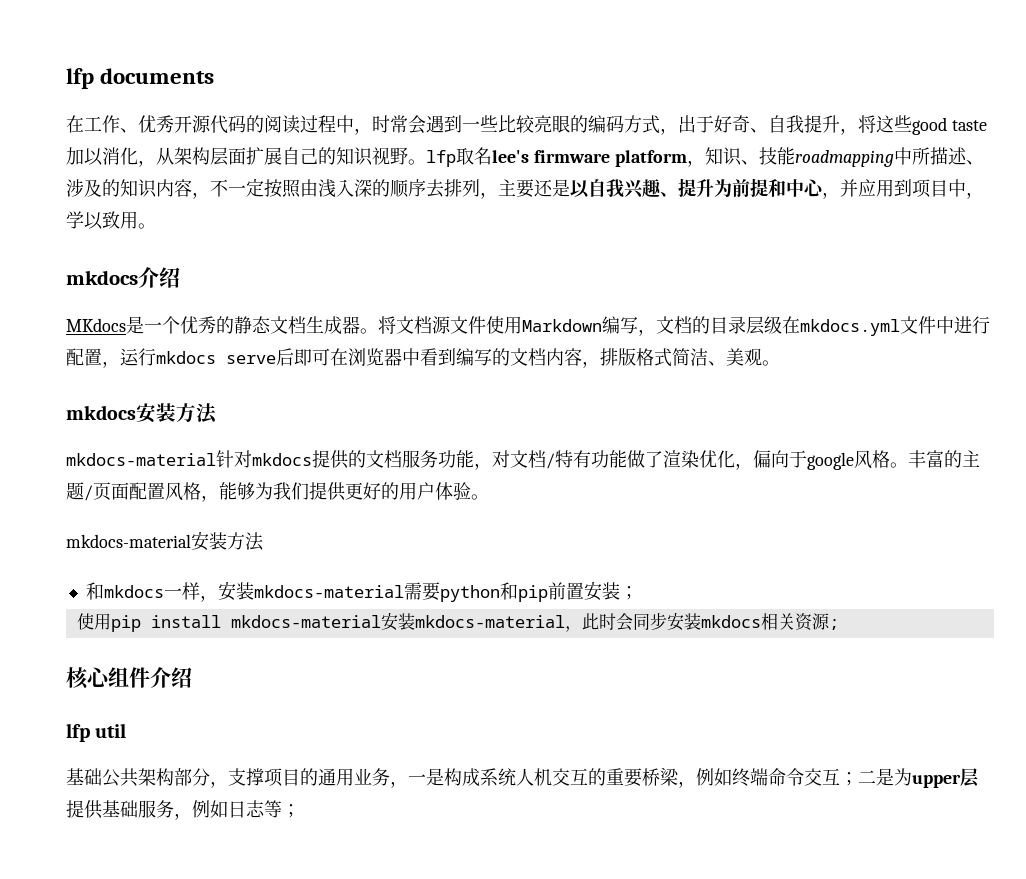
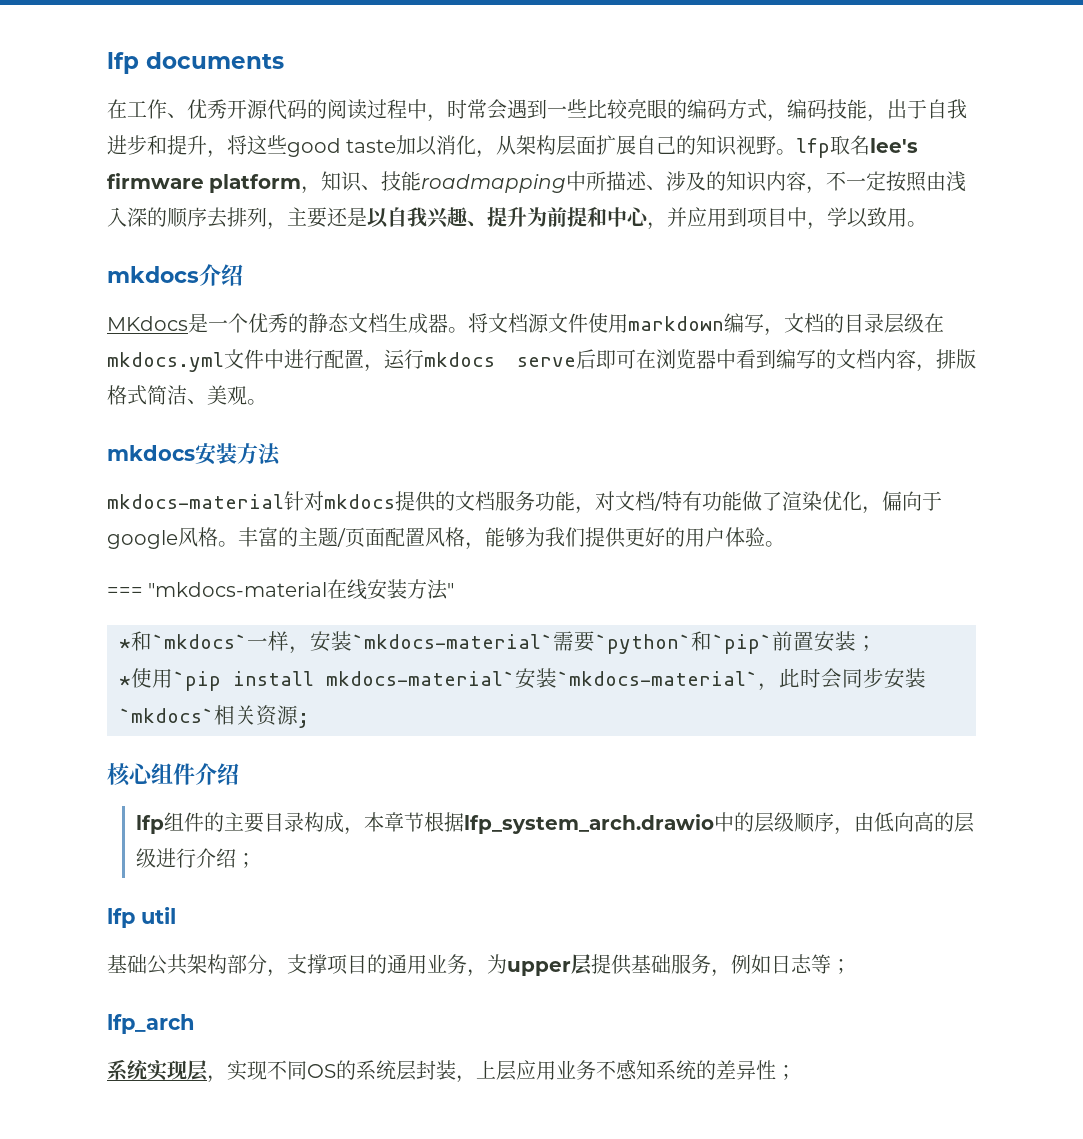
[678,115,804,133] 出于好奇、自我 -> [787,99,967,122] [107,135,167,155] 编码技能，出于自我进步和
[522,319,602,332] Markdown -> [628,316,724,331] markdown
[66,531,264,551] [85,581,638,602] [76,613,565,632] mkdocs-material安装方法 // 和mkdocs一样，安装mkdocs-material需要python和pip前置安装； // 使用pip install mkdocs-material安装mkdocs-material -> [107,579,455,600] [119,631,877,654] [119,668,758,691] === "mkdocs-material在线安装方法" // *和`mkdocs`一样，安装`mkdocs-material`需要`python`和`pip`前置安装； // *使用`pip install mkdocs-material`安装`mkdocs-material`
[700,615,761,628] mkdocs -> [119,708,214,723] `mkdocs`
(192, 677) none -> [135,812,974,835] [135,848,256,868] // lfp组件的主要目录构成，本章节根据lfp_system_arch.drawio中的层级顺序，由低向高的层级进行介绍；
[408,767,894,788] 一是构成系统人机交互的重要桥梁，例如终端命令交互；二是 -> (487, 973) none
(300, 811) none -> [107,1014,195,1034] [107,1059,796,1083] // lfp_arch // 系统实现层，实现不同OS的系统层封装，上层应用业务不感知系统的差异性；

